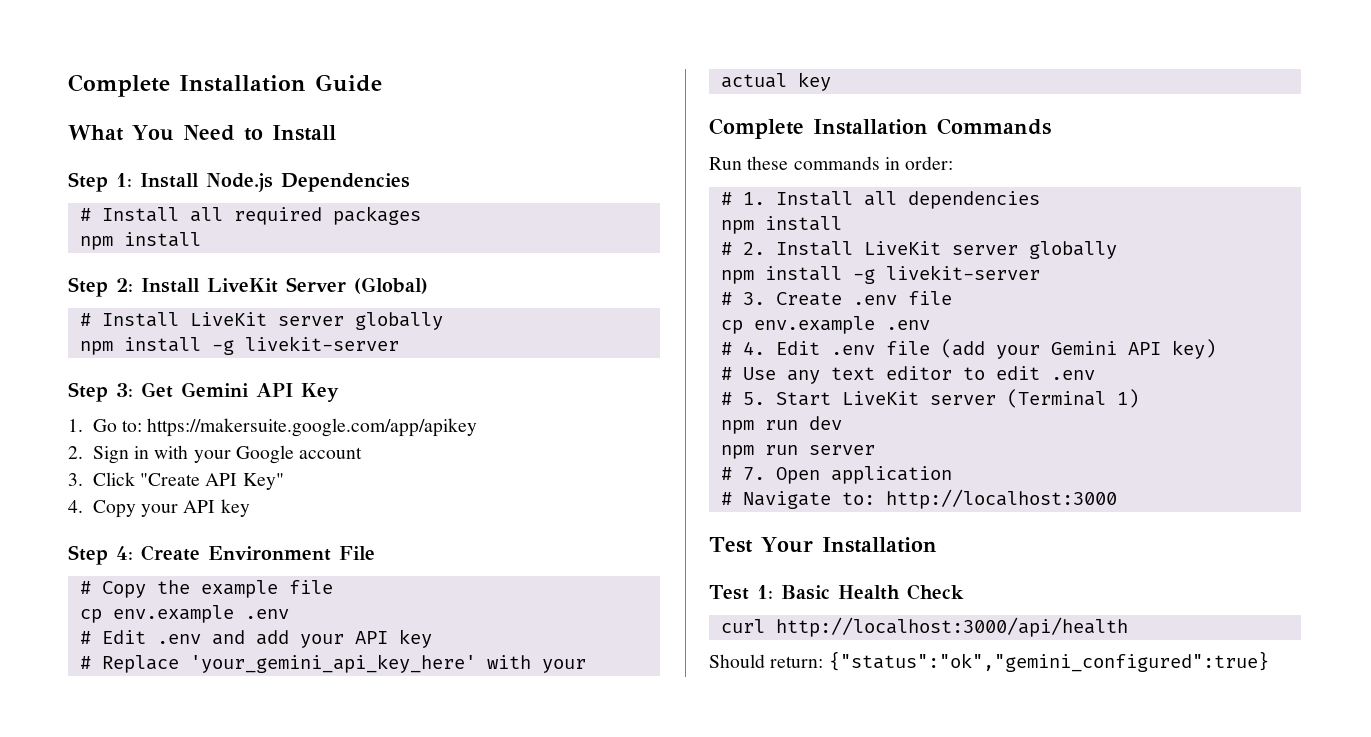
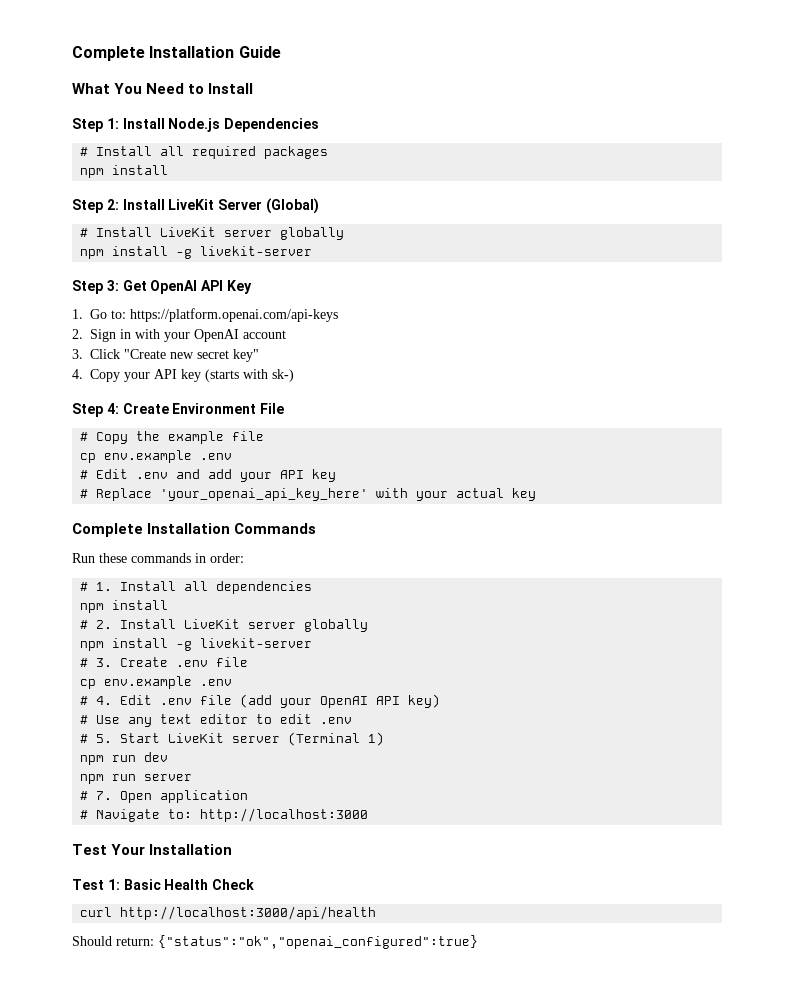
[181,382,249,397] Gemini -> [150,280,198,294] OpenAI
[147,418,478,437] https://makersuite.google.com/app/apikey -> [130,308,338,322] https://platform.openai.com/api-keys
[235,445,294,464] Google -> [194,329,239,342] OpenAI
[205,473,284,490] API Key" -> [170,349,259,362] new secret key"
(250, 508) none -> [205,369,294,382] (starts with sk-)
[189,654,476,673] 'your_gemini_api_key_here' -> [160,488,369,501] 'your_openai_api_key_here'
[1050,341,1117,355] Gemini -> [320,696,369,708] OpenAI
[828,651,1269,672] {"status":"ok","gemini_configured":true} -> [158,935,478,949] {"status":"ok","openai_configured":true}

